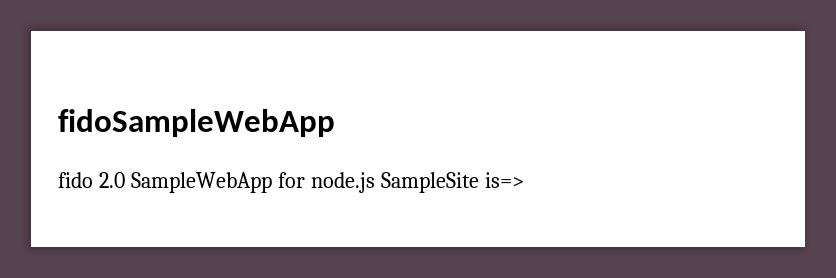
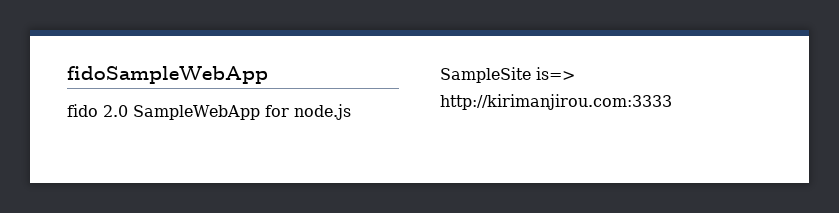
(524, 180) none -> [440,94,672,110] http://kirimanjirou.com:3333

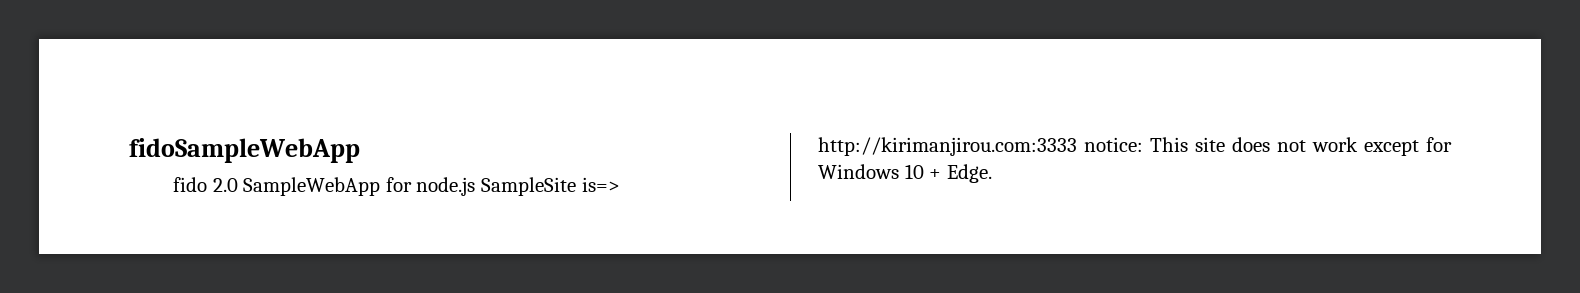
(672, 102) none -> [1084,137,1452,156] [818,164,992,183] notice: This site does not work except for Windows 10 + Edge.

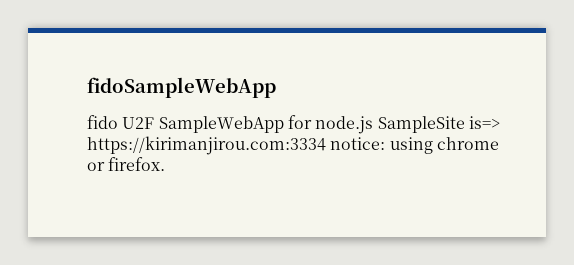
[212,178,238,192] 2.0 -> [122,117,155,129] U2F
[818,137,1452,156] [818,164,992,183] http://kirimanjirou.com:3333 notice: This site does not work except for Windows 10 + Edge. -> [87,136,499,155] [87,157,166,171] https://kirimanjirou.com:3334 notice: using chrome or firefox.

